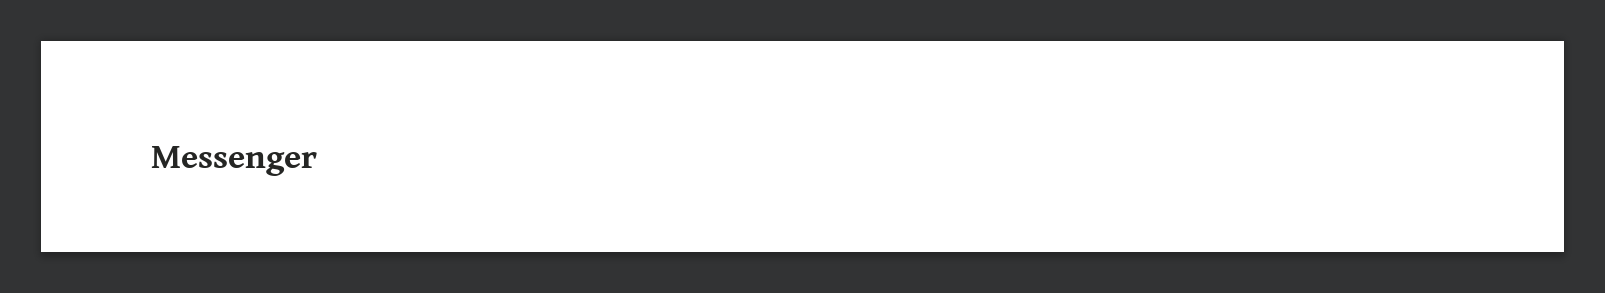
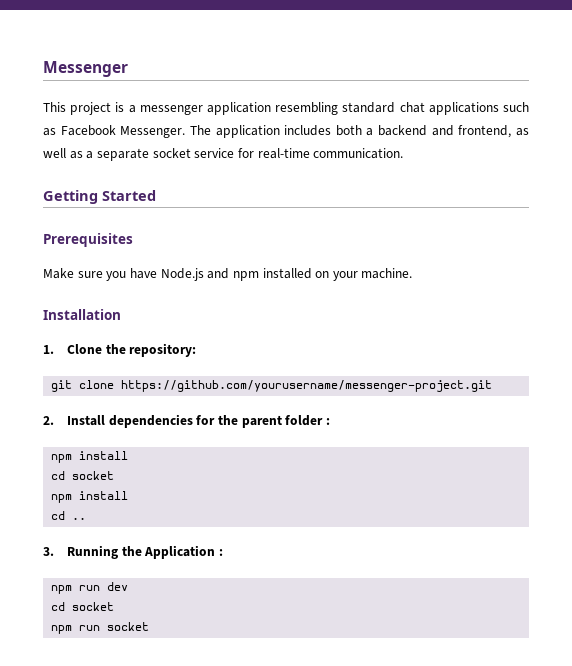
(317, 161) none -> [43,102,529,115] [43,125,529,138] [43,148,404,161] [43,190,156,204] [43,233,133,247] [43,268,413,281] [43,309,121,320] [43,343,197,357] [51,380,493,392] [43,414,331,428] [51,451,129,463] [51,471,115,480] [51,491,129,503] [51,511,87,520] [43,545,224,559] [51,582,129,594] [51,602,115,611] [51,622,150,634] // This project is a messenger application resembling standard chat applications such as Facebook Messenger. The application includes both a backend and frontend, as well as a separate socket service for real-time communication. // Getting Started // Prerequisites // Make sure you have Node.js and npm installed on your machine. // Installation // 1. Clone the repository: // git clone https://github.com/yourusername/messenger-project.git // 2. Install dependencies for the parent folder : // npm install // cd socket // npm install // cd .. // 3. Running the Application : // npm run dev // cd socket // npm run socket

